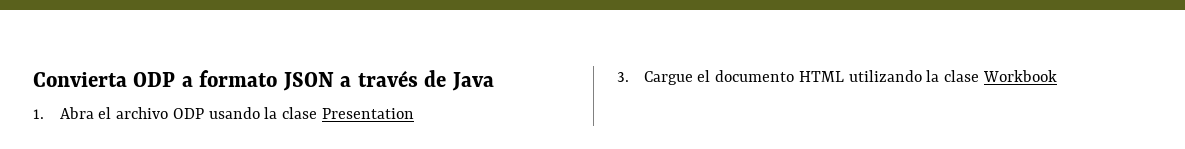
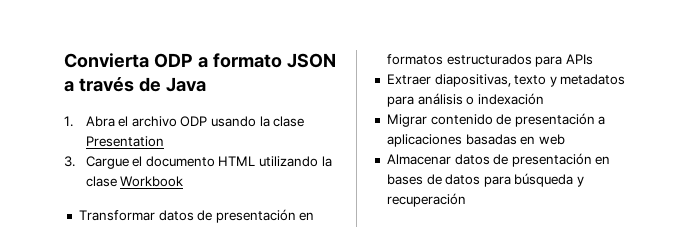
(1057, 76) none -> [78,209,315,223] [386,54,593,67] [386,74,626,87] [386,93,544,107] [386,113,606,127] [386,134,565,147] [386,153,611,167] [386,173,585,187] [386,193,466,207] // Transformar datos de presentación en formatos estructurados para APIs // Extraer diapositivas, texto y metadatos para análisis o indexación // Migrar contenido de presentación a aplicaciones basadas en web // Almacenar datos de presentación en bases de datos para búsqueda y recuperación

